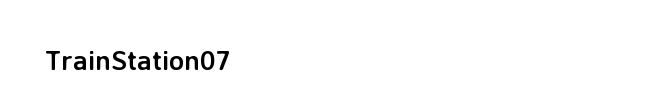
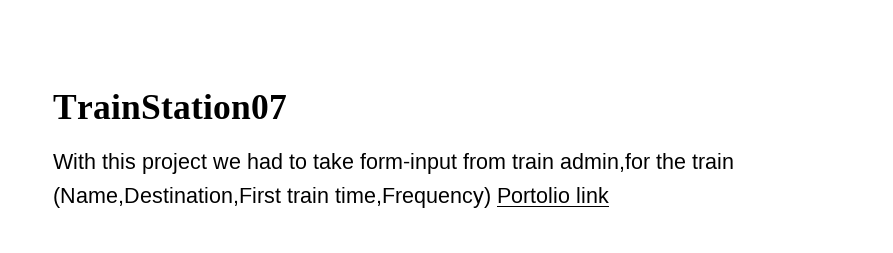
(230, 60) none -> [53,153,734,174] [53,187,609,208] // With this project we had to take form-input from train admin,for the train (Name,Destination,First train time,Frequency) Portolio link

